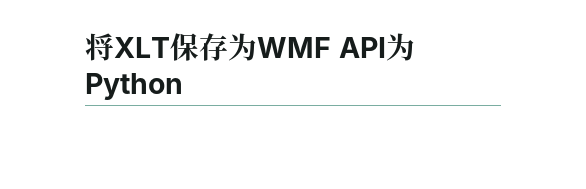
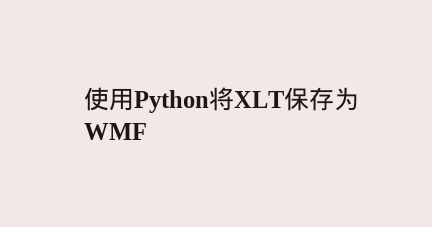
(85, 47) none -> [84,87,209,113] 使用Python
[338,33,415,61] [85,73,183,100] API为Python -> (147, 131) none

